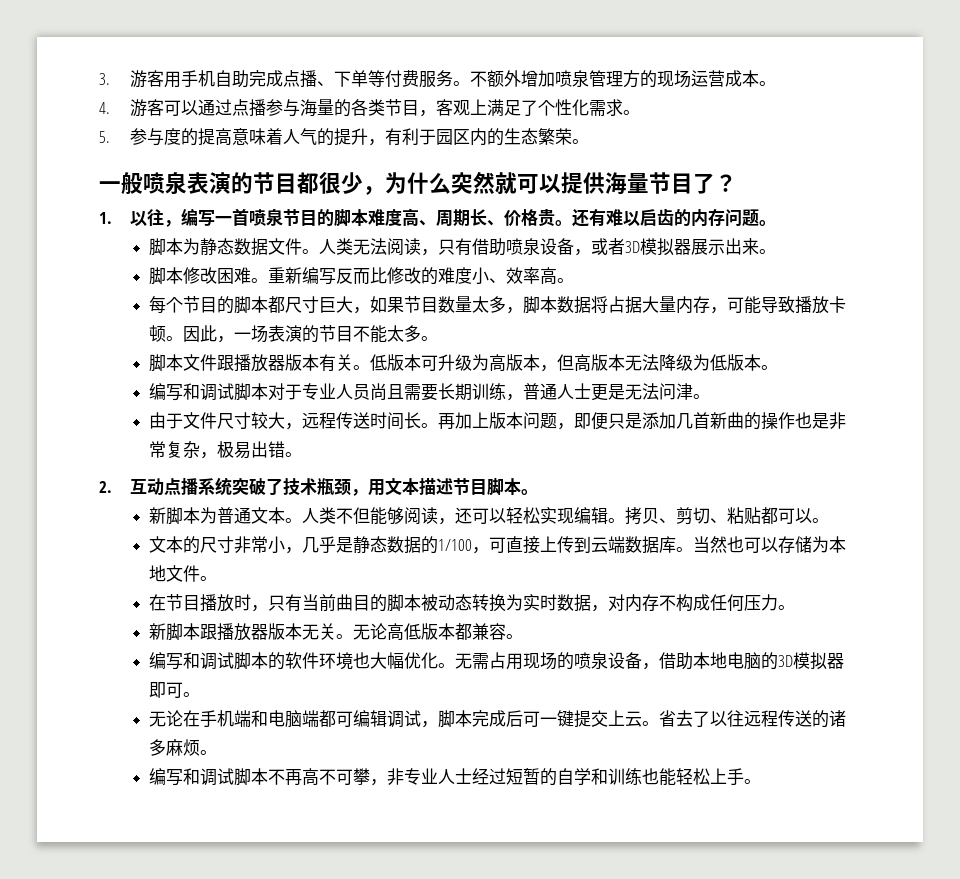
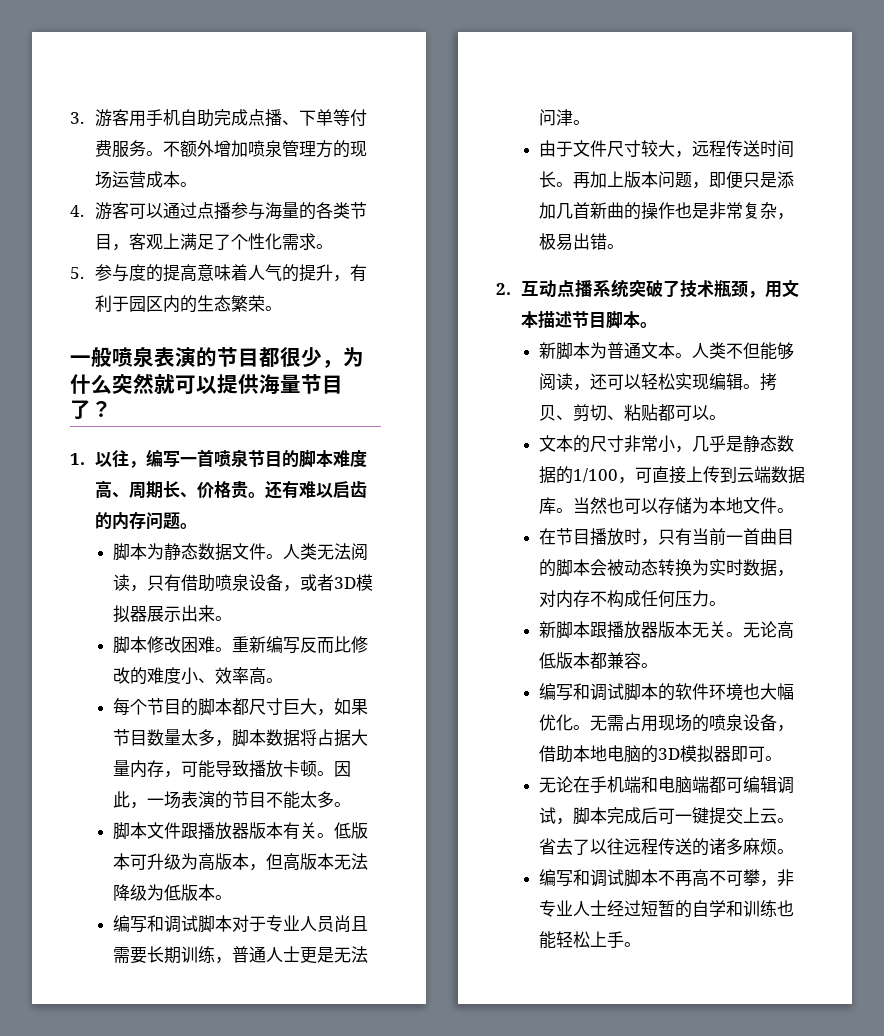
(337, 603) none -> [726,528,761,545] 一首
(422, 602) none -> [590,559,608,576] 会

